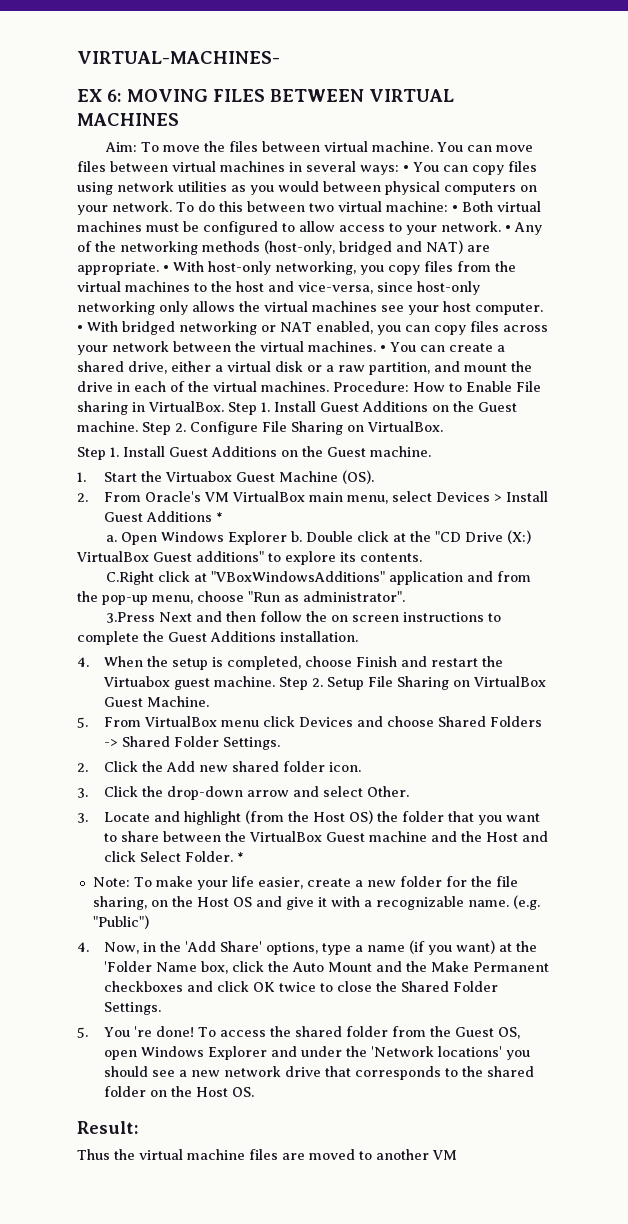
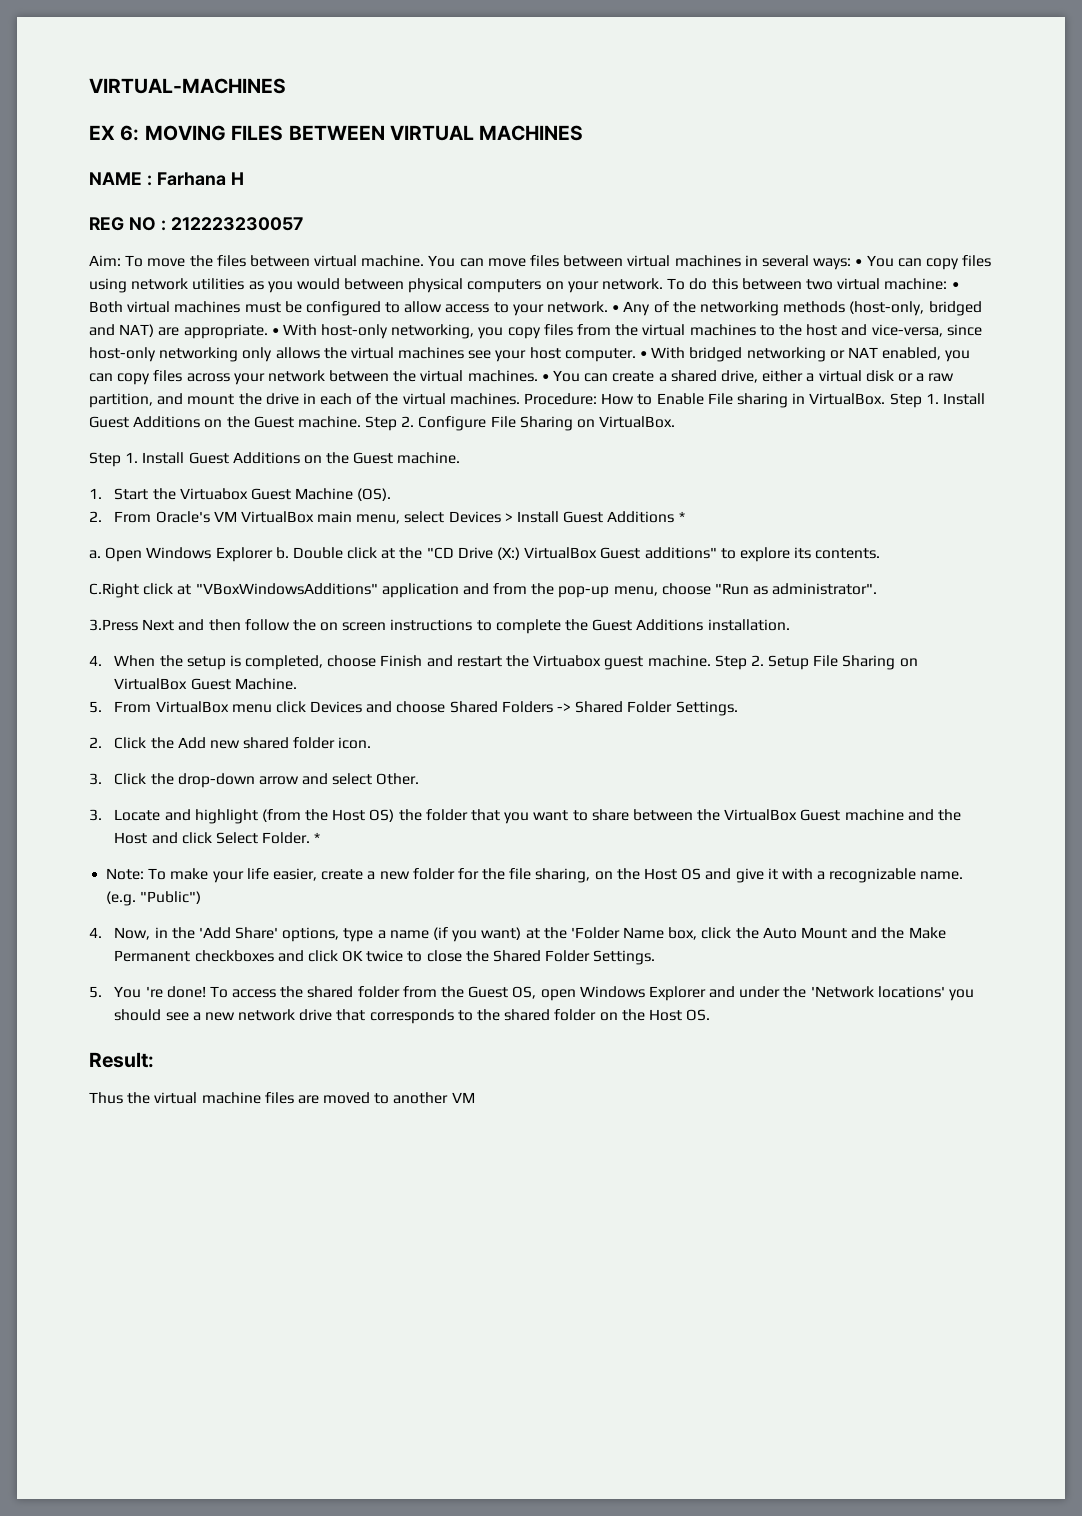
[77,51,280,64] VIRTUAL-MACHINES- -> [89,78,286,94] VIRTUAL-MACHINES
(179, 119) none -> [89,172,244,186] [89,217,303,231] // NAME : Farhana H // REG NO : 212223230057

